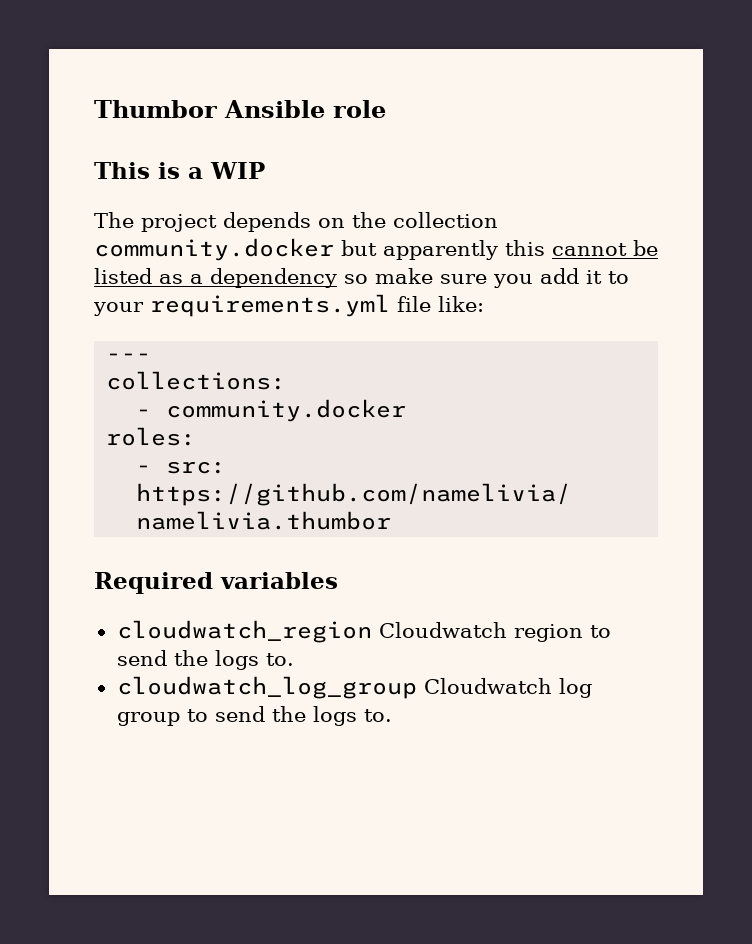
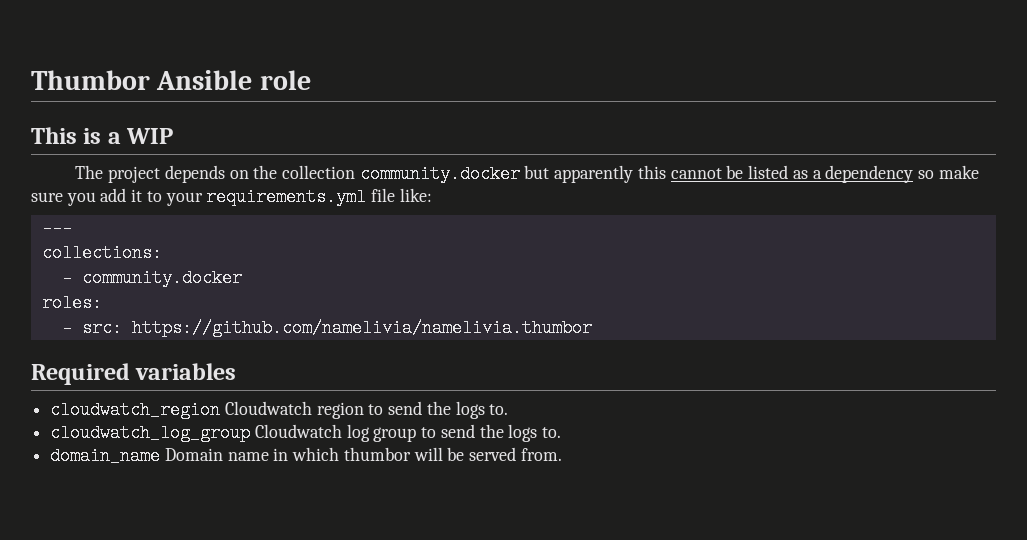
(392, 715) none -> [50,447,562,465] // domain_name Domain name in which thumbor will be served from.

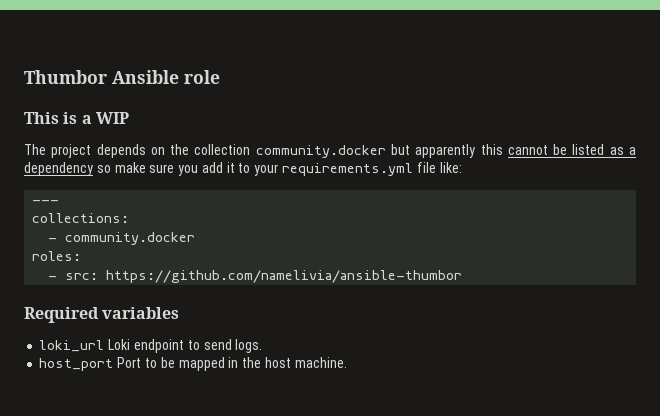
[131,319,592,337] https://github.com/namelivia/namelivia.thumbor -> [106,270,463,283] https://github.com/namelivia/ansible-thumbor
[50,401,509,419] [50,424,562,442] [50,447,562,465] cloudwatch_region Cloudwatch region to send the logs to. // cloudwatch_log_group Cloudwatch log group to send the logs to. // domain_name Domain name in which thumbor will be served from. -> [39,339,263,353] [39,357,347,371] loki_url Loki endpoint to send logs. // host_port Port to be mapped in the host machine.

